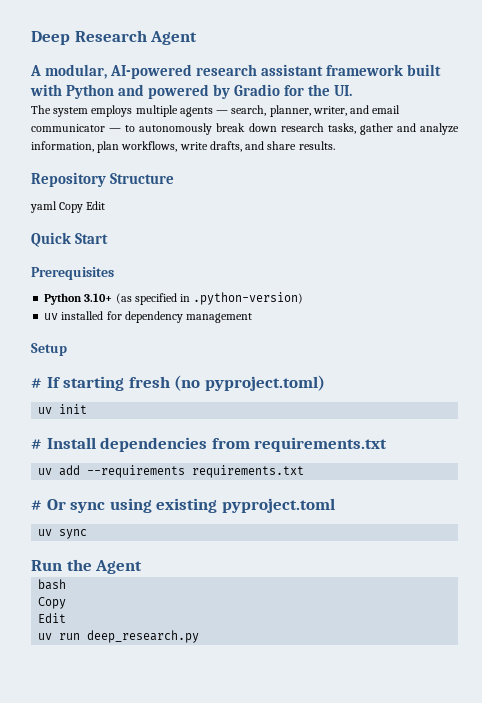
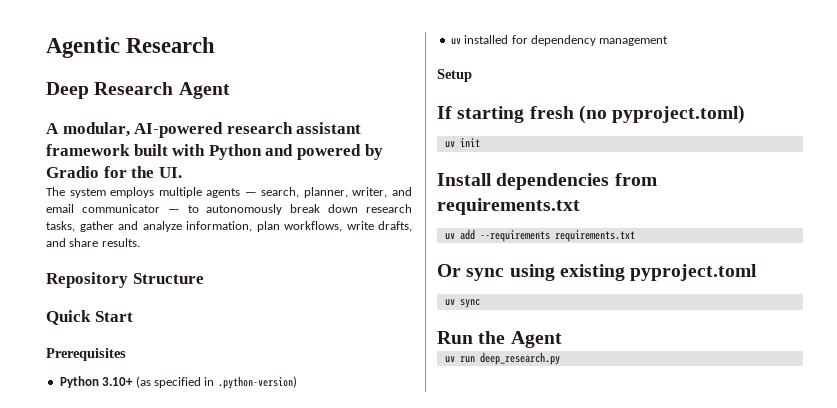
(31, 38) none -> [46,37,216,58] Agentic Research //
[30,201,106,213] // yaml Copy Edit -> (204, 278) none
[31,378,42,388] # -> (472, 75) none
[31,439,42,449] # -> (480, 142) none
[31,500,42,510] # -> (635, 236) none
[38,579,67,590] [38,597,67,609] [38,613,67,623] // bash // Copy // Edit -> (562, 339) none

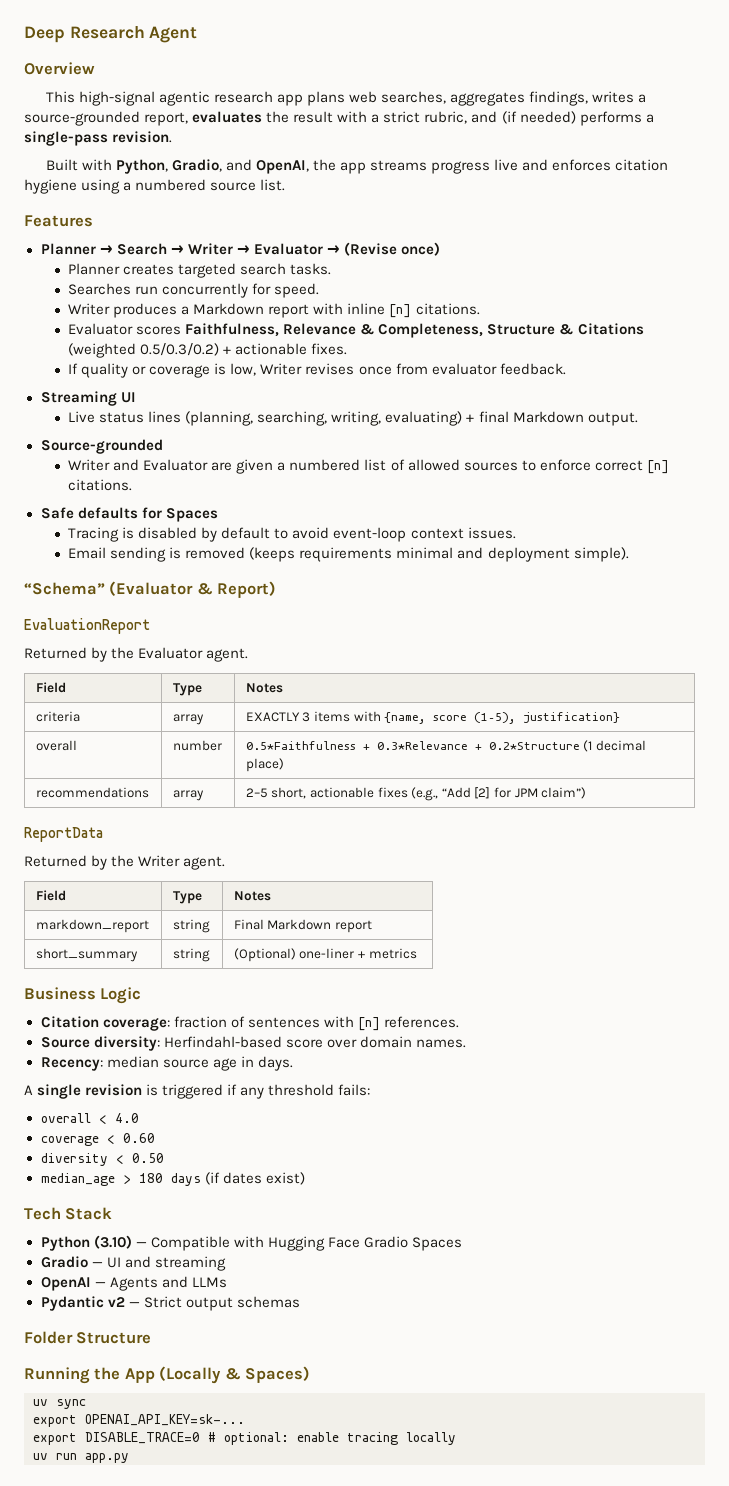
[46,37,216,58] Agentic Research // -> (24, 34) none
[46,122,362,138] [46,144,383,160] [46,166,182,178] [46,187,412,198] [46,204,412,215] [46,221,412,232] [46,238,140,247] [46,272,204,288] [46,310,133,325] [46,348,126,361] [59,376,297,389] [450,35,669,46] [437,69,472,82] [437,105,746,124] [444,138,480,148] [437,173,657,190] [437,198,580,215] [444,229,635,242] [437,264,758,281] [444,299,480,308] [437,331,562,348] A modular, AI-powered research assistant framework built with Python and powered by Gradio for the UI. // The system employs multiple agents — search, planner, writer, and email communicator — to autonomously break down research tasks, gather and analyze information, plan workflows, write drafts, and share results. // Repository Structure // Quick Start // Prerequisites // Python 3.10+ (as specified in .python-version) // uv installed for dependency management // Setup // If starting fresh (no pyproject.toml) // uv init // Install dependencies from requirements.txt // uv add --requirements requirements.txt // Or sync using existing pyproject.toml // uv sync // Run the Agent -> [24,62,95,75] [45,91,647,106] [24,111,654,126] [24,131,173,146] [45,159,669,174] [24,179,286,194] [24,215,93,227] [40,242,440,256] [68,263,332,278] [68,283,320,298] [68,303,480,318] [68,323,644,338] [68,343,348,358] [68,363,566,378] [40,391,136,406] [68,411,638,426] [40,439,163,454] [68,459,669,474] [68,479,133,491] [40,507,218,522] [68,527,516,542] [68,547,629,562] [24,581,277,598] [24,618,150,634] [24,647,249,662] [35,682,66,693] [172,683,202,696] [245,683,283,693] [35,711,80,722] [172,714,204,725] [245,711,621,724] [35,740,77,751] [172,740,222,751] [245,740,646,752] [245,758,284,772] [35,787,149,798] [172,790,204,801] [245,787,587,801] [24,827,103,842] [24,855,226,870] [35,890,66,901] [172,891,202,904] [233,891,271,901] [35,919,149,933] [172,919,210,933] [233,919,372,933] [35,948,138,962] [172,948,210,962] [233,948,417,962] [24,987,142,1004] [40,1016,459,1031] [40,1036,466,1051] [40,1056,293,1071] [24,1084,371,1099] [40,1113,139,1124] [40,1133,155,1146] [40,1153,164,1166] [40,1172,305,1186] [24,1207,113,1220] [40,1235,462,1251] [40,1256,226,1271] [40,1276,227,1291] [40,1296,300,1311] [24,1331,152,1344] [24,1366,311,1384] [33,1399,86,1409] [33,1414,245,1427] [33,1432,456,1445] Overview // This high-signal agentic research app plans web searches, aggregates findings, writes a source-grounded report, evaluates the result with a strict rubric, and (if needed) performs a single-pass revision. // Built with Python, Gradio, and OpenAI, the app streams progress live and enforces citation hygiene using a numbered source list. // Features // Planner → Search → Writer → Evaluator → (Revise once) // Planner creates targeted search tasks. // Searches run concurrently for speed. // Writer produces a Markdown report with inline [n] citations. // Evaluator scores Faithfulness, Relevance & Completeness, Structure & Citations (weighted 0.5/0.3/0.2) + actionable fixes. // If quality or coverage is low, Writer revises once from evaluator feedback. // Streaming UI // Live status lines (planning, searching, writing, evaluating) + final Markdown output. // Source-grounded // Writer and Evaluator are given a numbered list of allowed sources to enforce correct [n] citations. // Safe defaults for Spaces // Tracing is disabled by default to avoid event-loop context issues. // Email sending is removed (keeps requirements minimal and deployment simple). // “Schema” (Evaluator & Report) // EvaluationReport // Returned by the Evaluator agent. // Field | Type | Notes // criteria | array | EXACTLY 3 items with {name, score (1–5), justification} // overall | number | 0.5*Faithfulness + 0.3*Relevance + 0.2*Structure (1 decimal place) // recommendations | array | 2–5 short, actionable fixes (e.g., “Add [2] for JPM claim”) // ReportData // Returned by the Writer agent. // Field | Type | Notes // markdown_report | string | Final Markdown report // short_summary | string | (Optional) one-liner + metrics // Business Logic // Citation coverage: fraction of sentences with [n] references. // Source diversity: Herfindahl-based score over domain names. // Recency: median source age in days. // A single revision is triggered if any threshold fails: // overall < 4.0 // coverage < 0.60 // diversity < 0.50 // median_age > 180 days (if dates exist) // Tech Stack // Python (3.10) — Compatible with Hugging Face Gradio Spaces // Gradio — UI and streaming // OpenAI — Agents and LLMs // Pydantic v2 — Strict output schemas // Folder Structure // Running the App (Locally & Spaces) // uv sync // export OPENAI_API_KEY=sk-... // export DISABLE_TRACE=0 # optional: enable tracing locally
[479,352,560,365] deep_research.py -> [85,1453,129,1463] app.py

